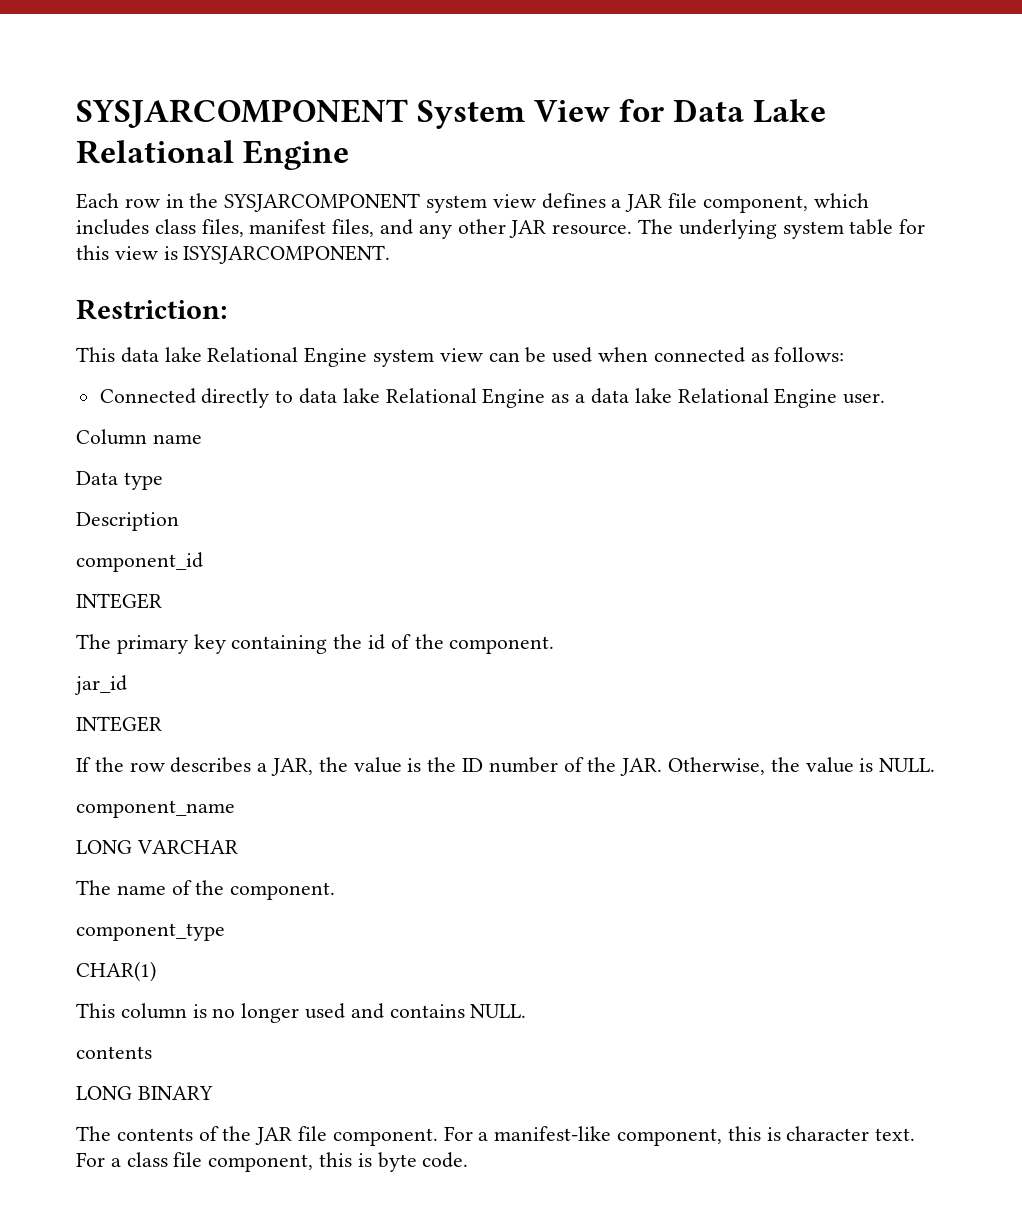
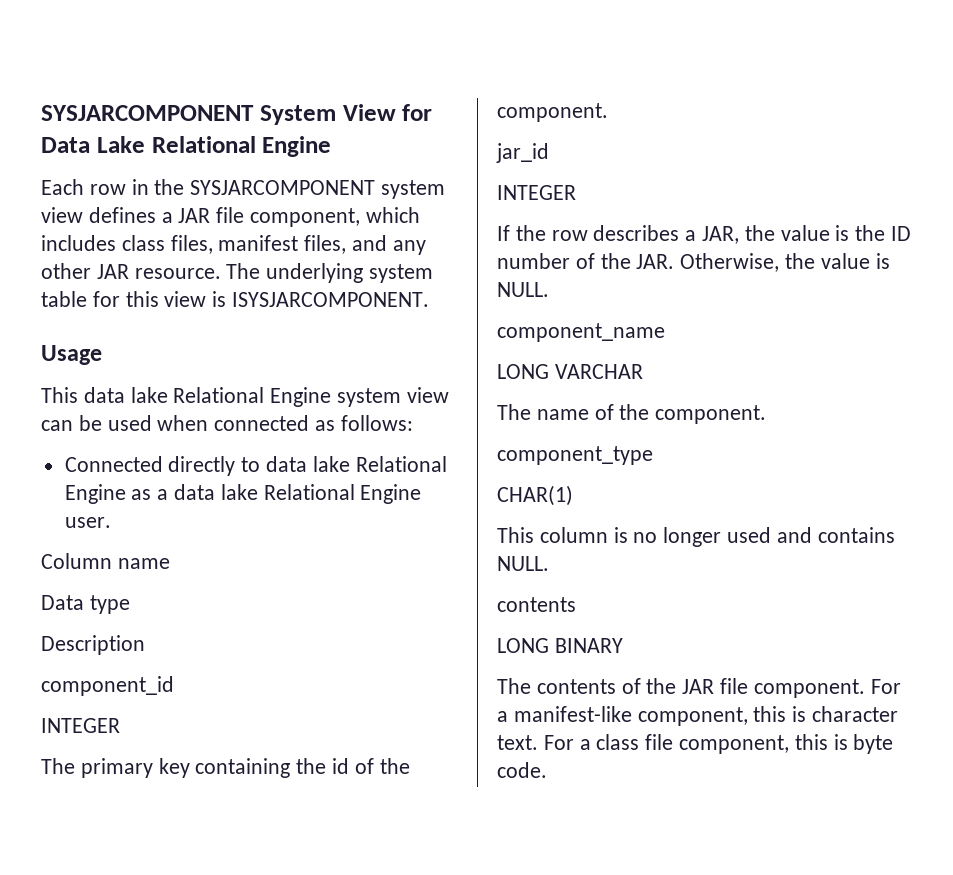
[76,299,227,320] Restriction: -> [41,345,102,365] Usage

